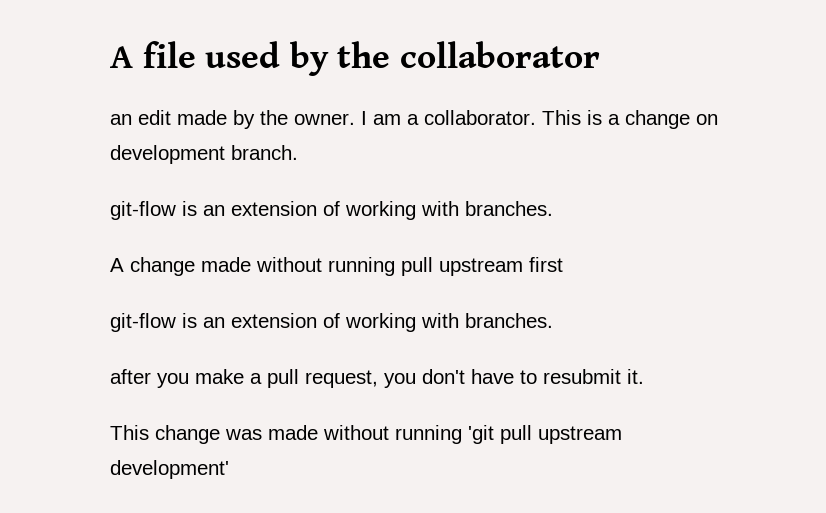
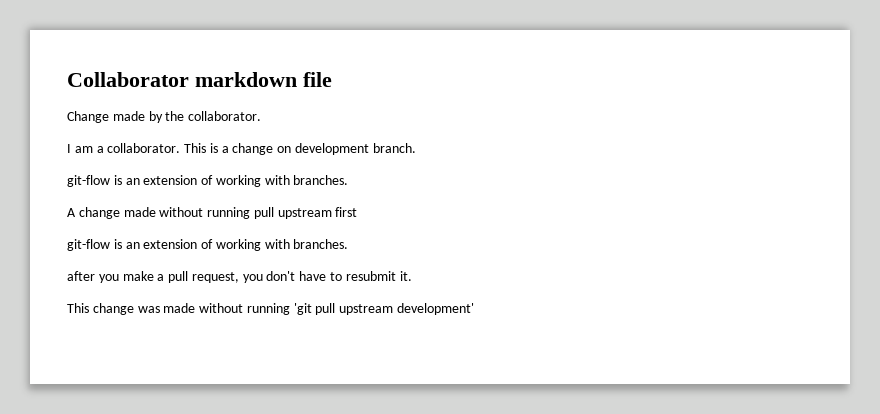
[110,46,133,68] A -> [67,72,297,87] Collaborator markdown
[205,41,600,76] [110,110,171,125] used by the collaborator // an edit -> [67,111,109,123] // Change
[294,113,355,125] owner. -> [188,111,262,121] collaborator. //

